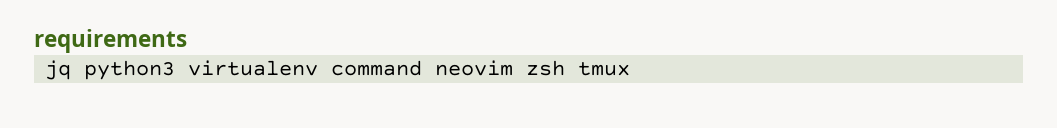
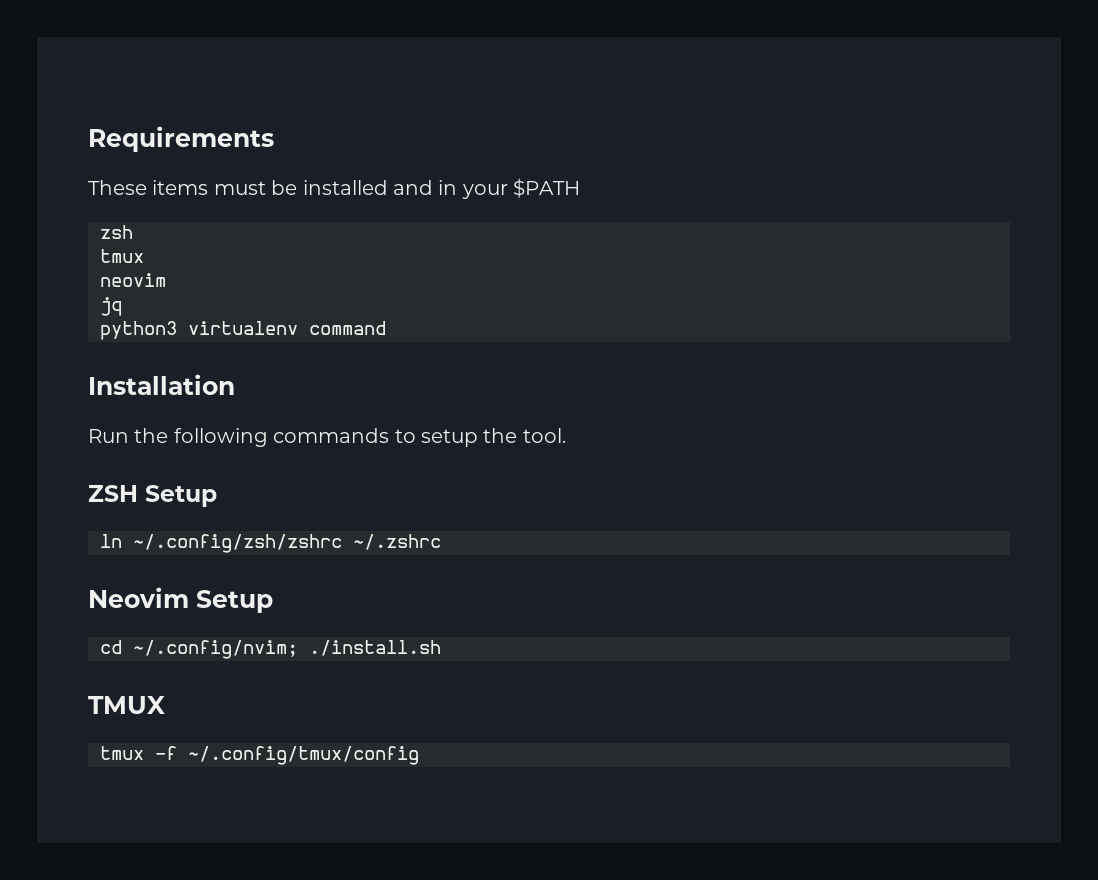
[34,29,187,53] requirements -> [88,126,274,152] [88,178,581,199] [100,225,133,239] [100,249,144,263] [100,273,166,287] Requirements // These items must be installed and in your $PATH // zsh // tmux // neovim
(71, 70) none -> (122, 306) //
[434,60,630,76] neovim zsh tmux -> [88,374,235,395] [88,428,566,447] [88,485,217,507] [100,534,441,553] [88,587,273,613] [100,640,441,659] [88,696,165,714] [100,746,419,765] // Installation // Run the following commands to setup the tool. // ZSH Setup // ln ~/.config/zsh/zshrc ~/.zshrc // Neovim Setup // cd ~/.config/nvim; ./install.sh // TMUX // tmux -f ~/.config/tmux/config

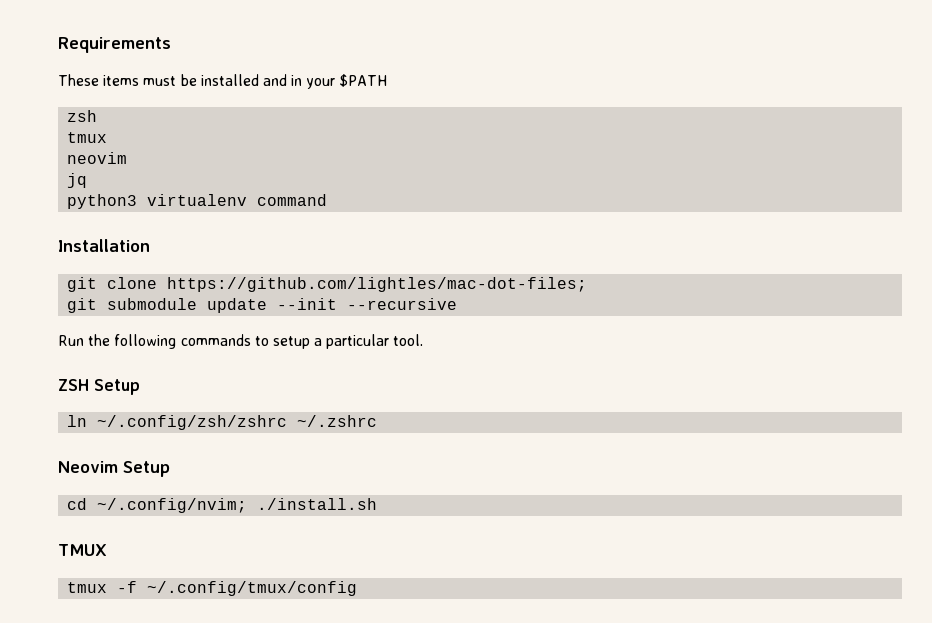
(235, 384) none -> [67,277,588,292] [67,298,458,313] // git clone https://github.com/lightles/mac-dot-files; // git submodule update --init --recursive
[483,428,518,443] the -> [314,334,390,349] a particular

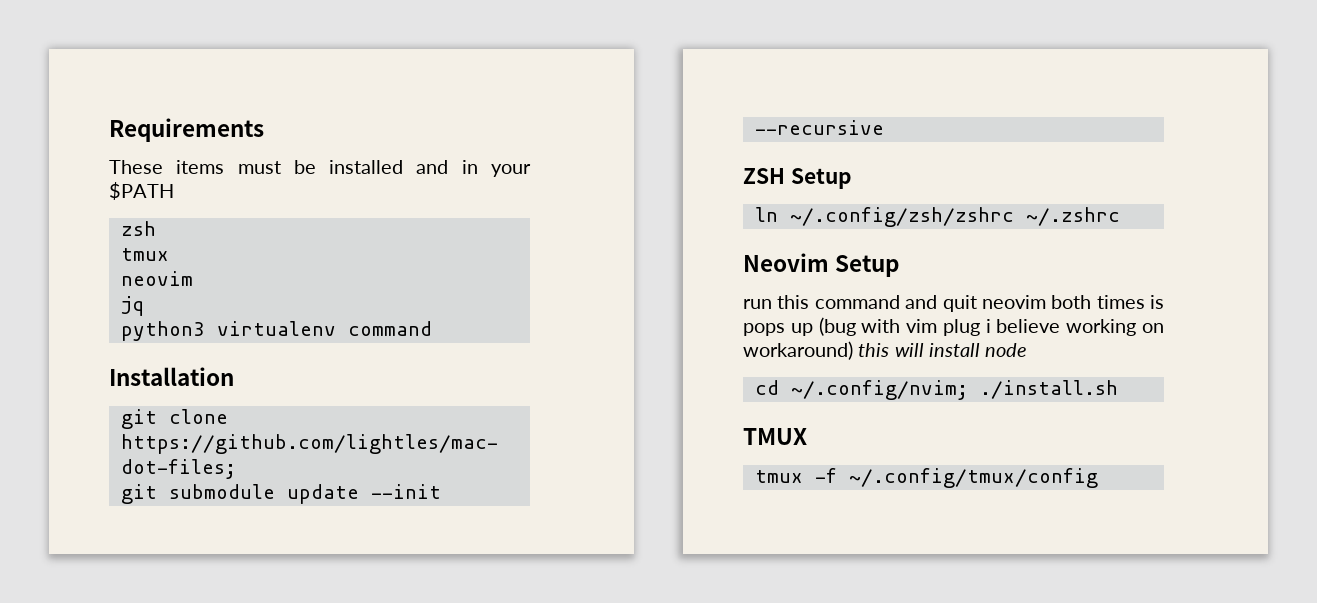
[58,334,424,349] // Run the following commands to setup a particular tool. -> (884, 127) none
(170, 469) none -> [743,295,1164,312] [743,317,1164,336] [743,341,1028,360] // run this command and quit neovim both times is pops up (bug with vim plug i believe working on workaround) this will install node

